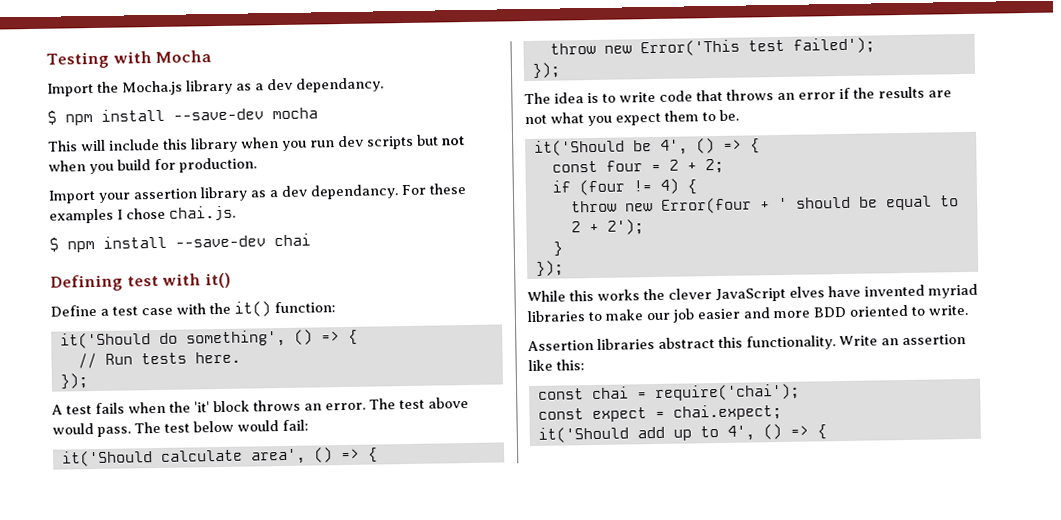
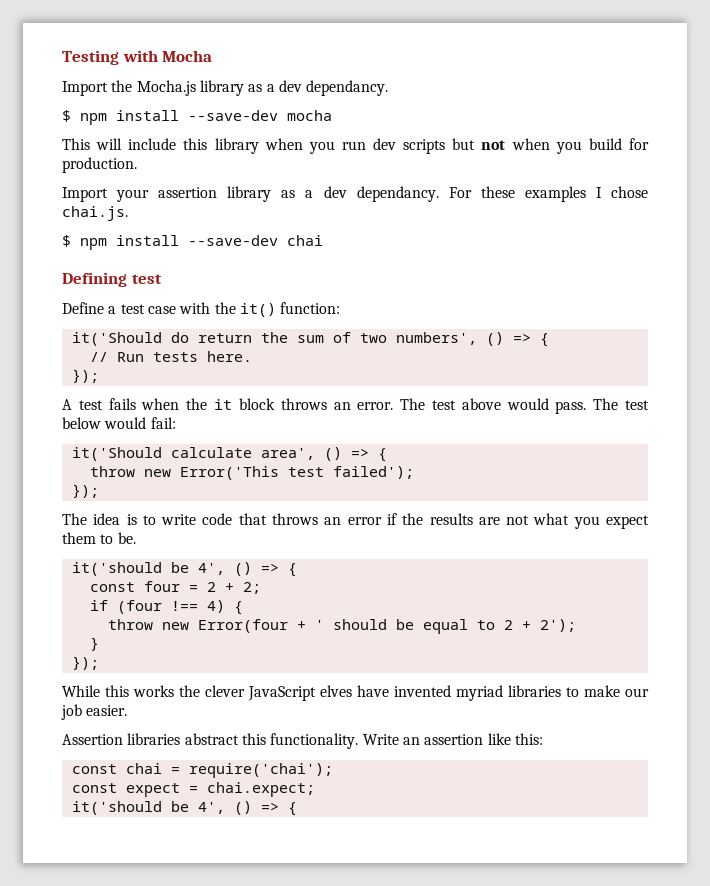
[162,272,231,289] with it() -> (162, 279) none
[185,329,286,348] something', -> [197,332,477,345] return the sum of two numbers',
[194,401,210,413] 'it' -> [214,399,233,410] it
[533,139,625,156] it('Should -> [71,562,162,576] it('should
[632,180,652,192] != -> [170,601,198,611] !==
[697,304,968,320] easier and more BDD oriented to write. -> [86,705,128,716] easier.
[537,425,719,443] it('Should add up to -> [71,801,189,815] it('should be

